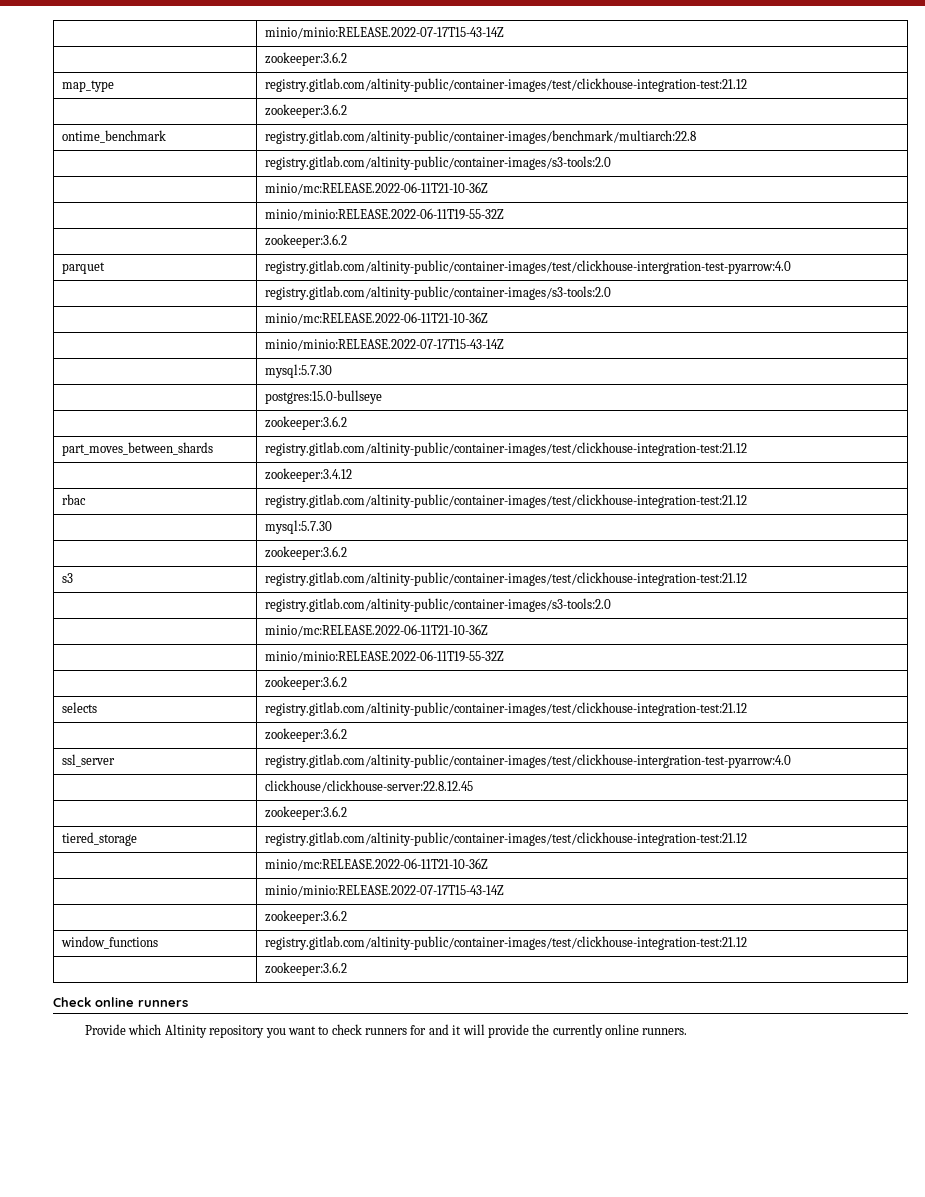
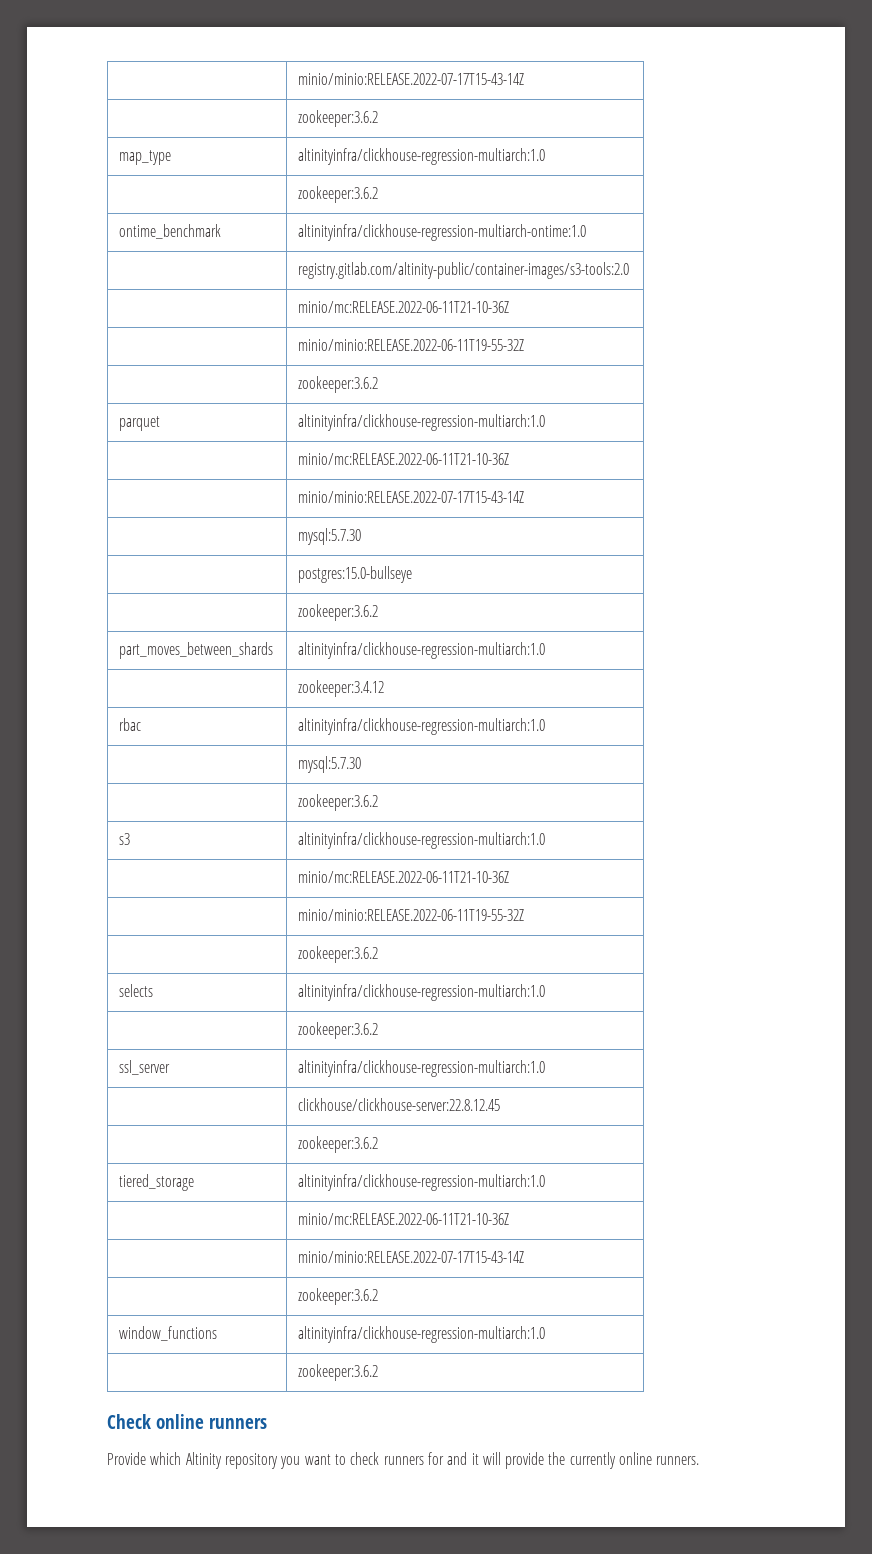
[265,78,748,92] registry.gitlab.com/altinity-public/container-images/test/clickhouse-integration-test:21.12 -> [298,148,546,165] altinityinfra/clickhouse-regression-multiarch:1.0
[265,130,697,144] registry.gitlab.com/altinity-public/container-images/benchmark/multiarch:22.8 -> [298,224,587,241] altinityinfra/clickhouse-regression-multiarch-ontime:1.0
[265,260,792,274] [265,286,612,300] registry.gitlab.com/altinity-public/container-images/test/clickhouse-intergration-test-pyarrow:4.0 // | registry.gitlab.com/altinity-public/container-images/s3-tools:2.0 -> [298,414,546,431] altinityinfra/clickhouse-regression-multiarch:1.0
[265,442,748,456] registry.gitlab.com/altinity-public/container-images/test/clickhouse-integration-test:21.12 -> [298,642,546,659] altinityinfra/clickhouse-regression-multiarch:1.0
[265,494,748,508] registry.gitlab.com/altinity-public/container-images/test/clickhouse-integration-test:21.12 -> [298,718,546,735] altinityinfra/clickhouse-regression-multiarch:1.0
[265,572,748,586] [265,598,612,612] registry.gitlab.com/altinity-public/container-images/test/clickhouse-integration-test:21.12 // | registry.gitlab.com/altinity-public/container-images/s3-tools:2.0 -> [298,832,546,849] altinityinfra/clickhouse-regression-multiarch:1.0
[265,702,748,716] registry.gitlab.com/altinity-public/container-images/test/clickhouse-integration-test:21.12 -> [298,984,546,1001] altinityinfra/clickhouse-regression-multiarch:1.0
[265,754,792,768] registry.gitlab.com/altinity-public/container-images/test/clickhouse-intergration-test-pyarrow:4.0 -> [298,1060,546,1077] altinityinfra/clickhouse-regression-multiarch:1.0
[265,832,748,846] registry.gitlab.com/altinity-public/container-images/test/clickhouse-integration-test:21.12 -> [298,1174,546,1191] altinityinfra/clickhouse-regression-multiarch:1.0
[265,936,748,950] registry.gitlab.com/altinity-public/container-images/test/clickhouse-integration-test:21.12 -> [298,1326,546,1343] altinityinfra/clickhouse-regression-multiarch:1.0

